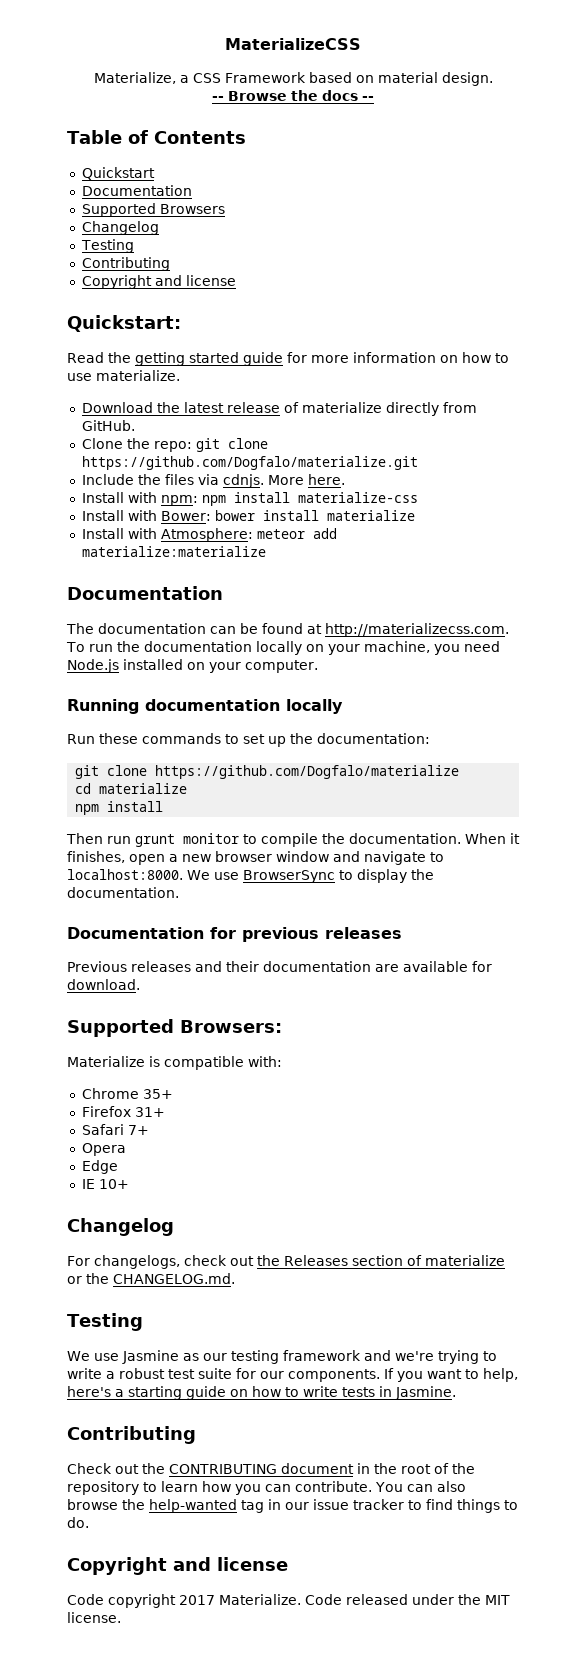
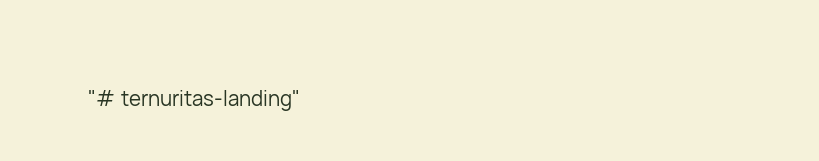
[225,38,361,50] [93,72,493,86] [212,90,374,101] [67,130,246,144] [81,167,155,180] [81,185,192,196] [81,203,225,217] [81,221,159,235] [80,239,134,253] [81,257,170,271] [81,275,236,289] [67,315,181,332] [67,352,509,366] [67,370,180,381] [81,402,477,416] [81,420,135,431] [81,438,268,452] [81,456,418,470] [81,474,345,488] [81,492,418,506] [81,510,415,521] [81,528,337,542] [81,546,266,557] [67,586,223,600] [66,623,509,637] [66,641,500,655] [67,659,318,673] [67,699,343,714] [67,733,430,747] [75,765,460,779] [75,783,188,794] [75,801,164,815] [66,833,520,847] [67,851,444,865] [67,869,434,883] [67,887,179,898] [67,927,402,942] [67,961,492,972] [67,979,140,990] [67,1019,282,1037] [67,1056,282,1070] [81,1088,173,1099] [81,1106,165,1117] [81,1124,149,1135] [81,1143,126,1156] [81,1160,118,1174] [81,1179,129,1189] [67,1218,174,1236] [67,1255,505,1269] [67,1273,235,1284] [67,1313,143,1331] [67,1350,497,1364] [67,1368,518,1382] [67,1386,456,1400] [67,1426,196,1444] [67,1463,475,1474] [67,1481,466,1495] [67,1499,518,1513] [67,1517,89,1528] [67,1557,288,1575] [67,1594,510,1608] [67,1612,121,1623] MaterializeCSS // Materialize, a CSS Framework based on material design. // -- Browse the docs -- // Table of Contents // Quickstart // Documentation // Supported Browsers // Changelog // Testing // Contributing // Copyright and license // Quickstart: // Read the getting started guide for more information on how to use materialize. // Download the latest release of materialize directly from GitHub. // Clone the repo: git clone https://github.com/Dogfalo/materialize.git // Include the files via cdnjs. More here. // Install with npm: npm install materialize-css // Install with Bower: bower install materialize // Install with Atmosphere: meteor add materialize:materialize // Documentation // The documentation can be found at http://materializecss.com. To run the documentation locally on your machine, you need Node.js installed on your computer. // Running documentation locally // Run these commands to set up the documentation: // git clone https://github.com/Dogfalo/materialize // cd materialize // npm install // Then run grunt monitor to compile the documentation. When it finishes, open a new browser window and navigate to localhost:8000. We use BrowserSync to display the documentation. // Documentation for previous releases // Previous releases and their documentation are available for download. // Supported Browsers: // Materialize is compatible with: // Chrome 35+ // Firefox 31+ // Safari 7+ // Opera // Edge // IE 10+ // Changelog // For changelogs, check out the Releases section of materialize or the CHANGELOG.md. // Testing // We use Jasmine as our testing framework and we're trying to write a robust test suite for our components. If you want to help, here's a starting guide on how to write tests in Jasmine. // Contributing // Check out the CONTRIBUTING document in the root of the repository to learn how you can contribute. You can also browse the help-wanted tag in our issue tracker to find things to do. // Copyright and license // Code copyright 2017 Materialize. Code released under the MIT license. -> [88,90,300,111] "# ternuritas-landing"

